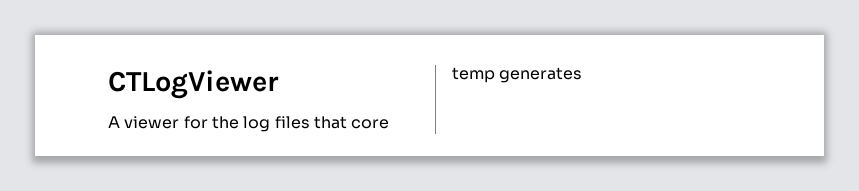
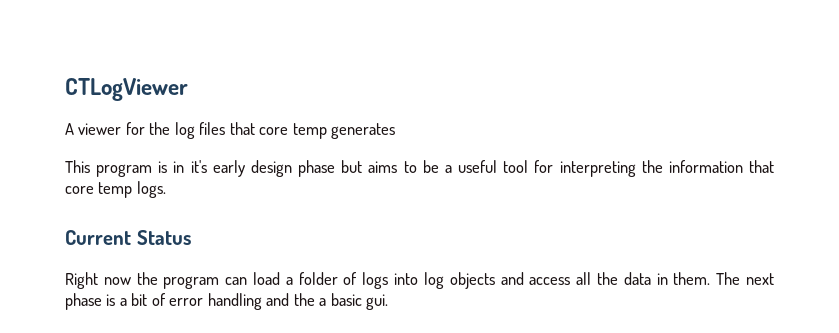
(583, 75) none -> [65,160,774,177] [65,181,166,198] [65,230,191,245] [65,272,775,289] [65,293,389,310] // This program is in it's early design phase but aims to be a useful tool for interpreting the information that core temp logs. // Current Status // Right now the program can load a folder of logs into log objects and access all the data in them. The next phase is a bit of error handling and the a basic gui.

